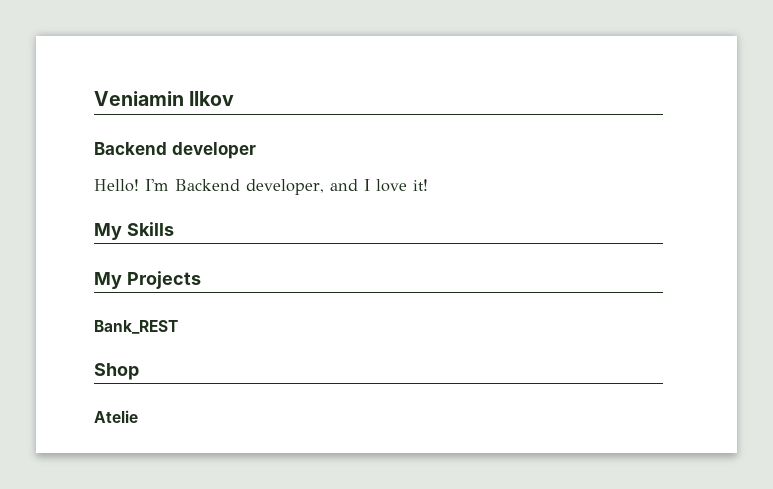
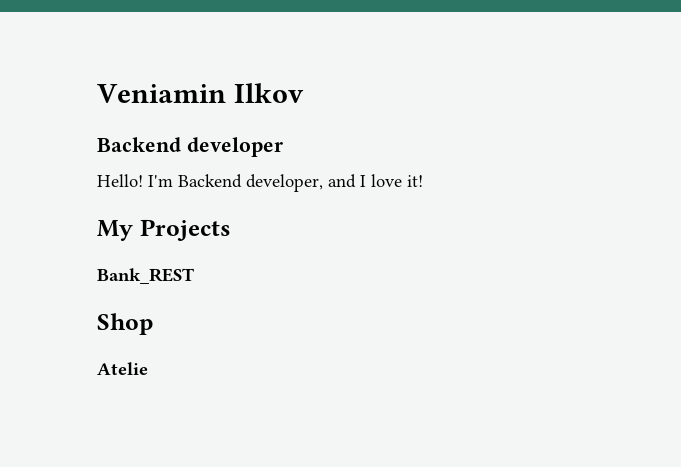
[94,222,174,240] // My Skills -> (423, 181) none

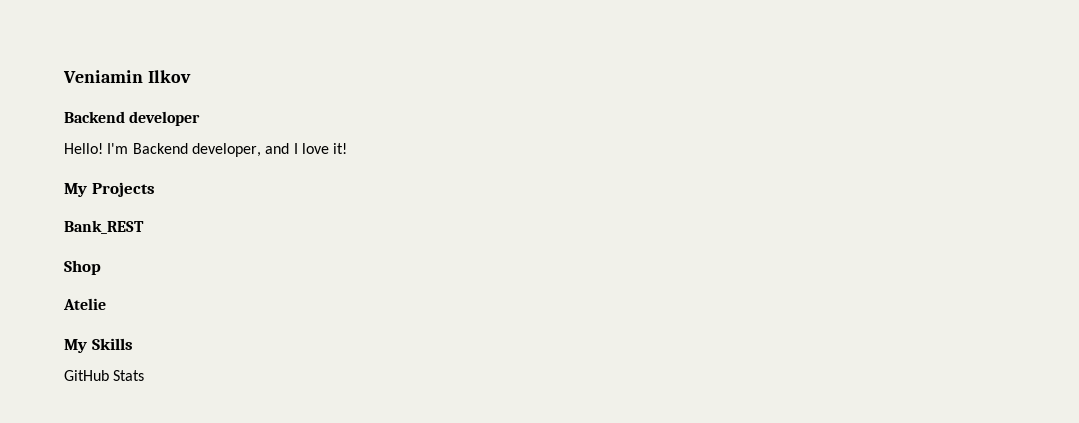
(148, 368) none -> [64,338,133,353] [64,370,145,381] // My Skills // GitHub Stats

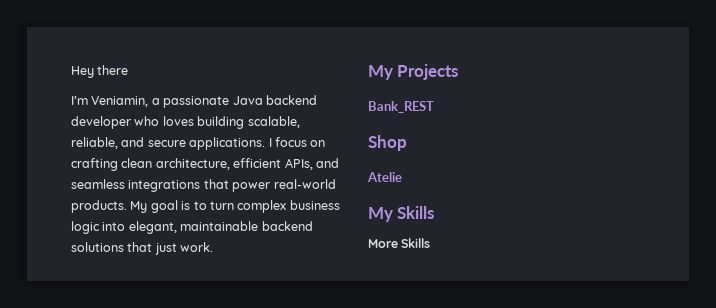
[63,70,191,83] [64,111,201,126] [64,143,348,157] Veniamin Ilkov // Backend developer // Hello! I'm Backend developer, and I love it! -> [71,65,129,78] [71,95,317,108] [71,116,300,129] [71,137,326,150] [71,158,339,171] [71,179,336,192] [71,200,340,213] [71,221,313,234] [71,242,214,255] Hey there // I’m Veniamin, a passionate Java backend developer who loves building scalable, reliable, and secure applications. I focus on crafting clean architecture, efficient APIs, and seamless integrations that power real-world products. My goal is to turn complex business logic into elegant, maintainable backend solutions that just work.
[64,370,145,381] GitHub Stats -> [368,238,431,248] More Skills

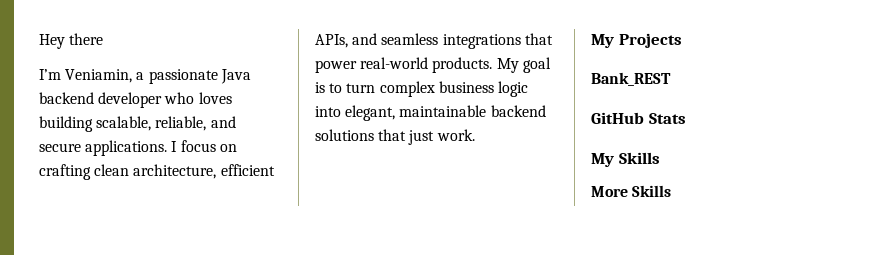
[368,135,407,151] [367,172,402,182] Shop // Atelie -> [591,112,686,124] GitHub Stats

